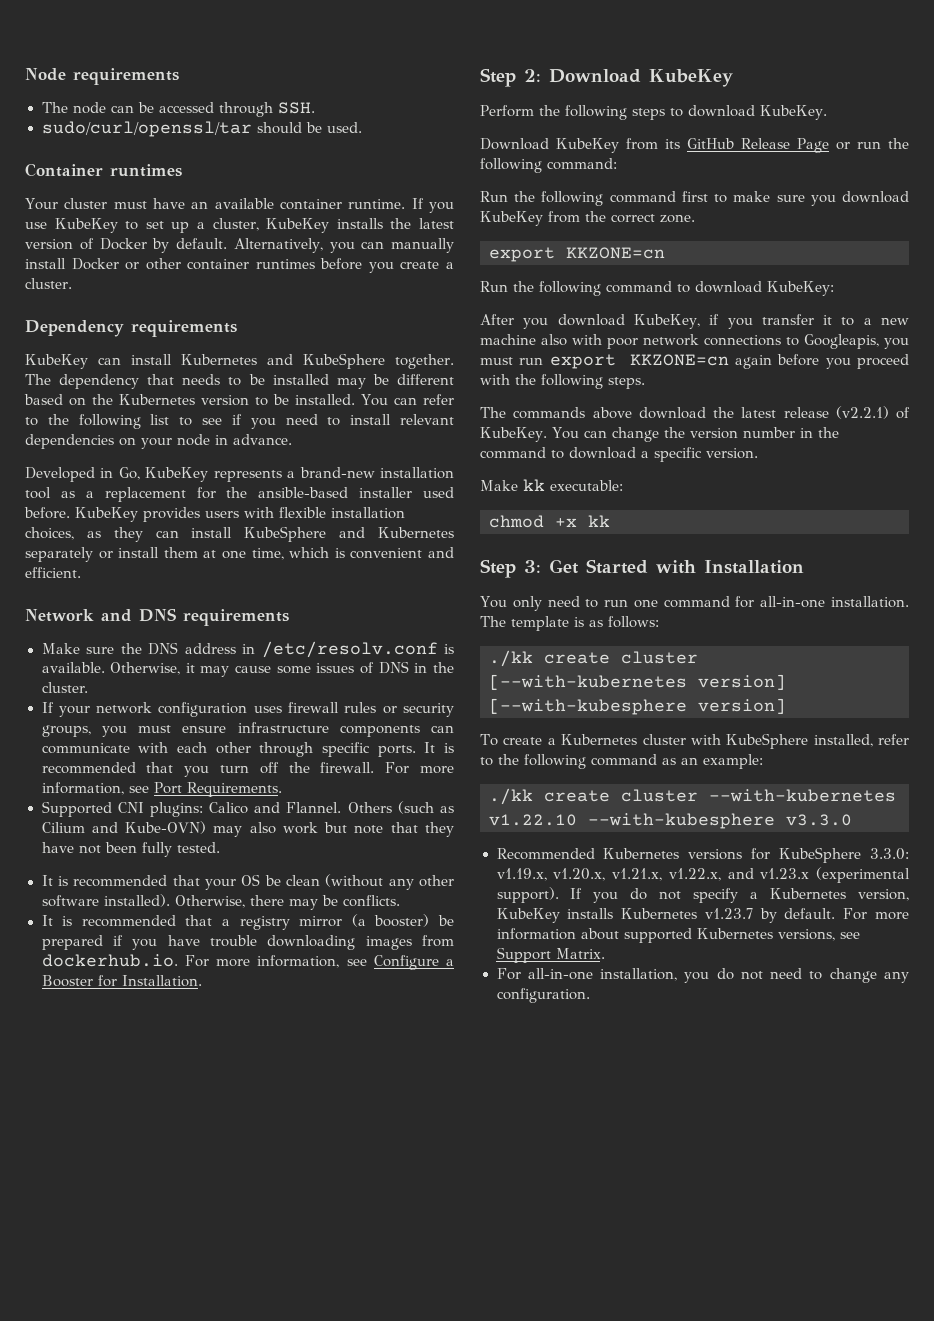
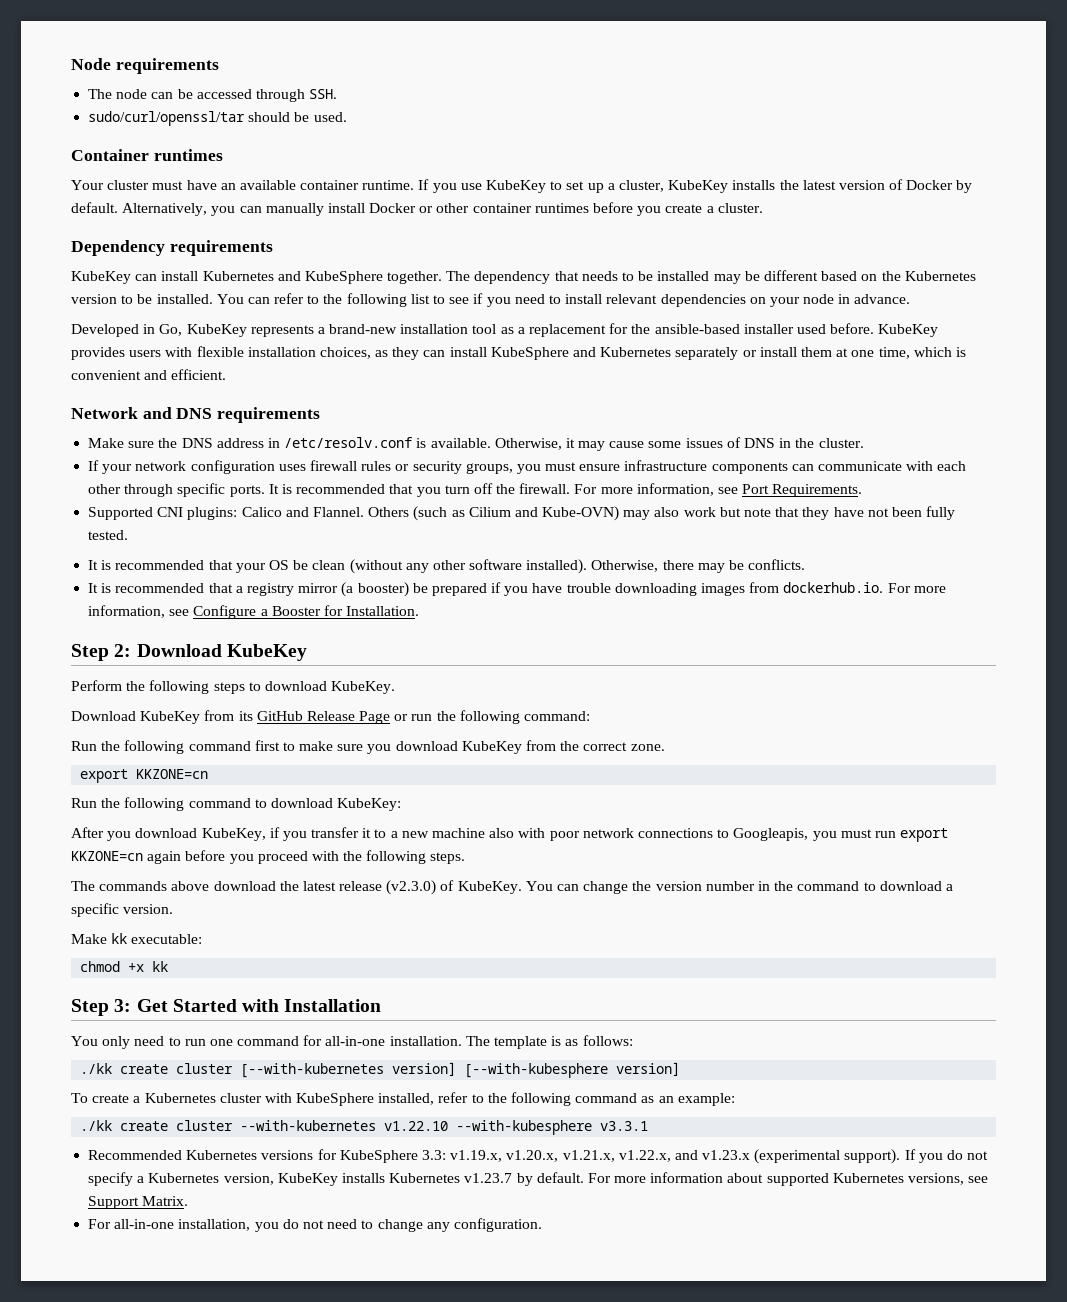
[835,406,889,419] (v2.2.1) -> [386,880,437,895] (v2.3.0)
[786,814,852,826] v3.3.0 -> [600,1121,649,1131] v3.3.1
[870,848,909,860] 3.3.0: -> [421,1150,446,1160] 3.3:

